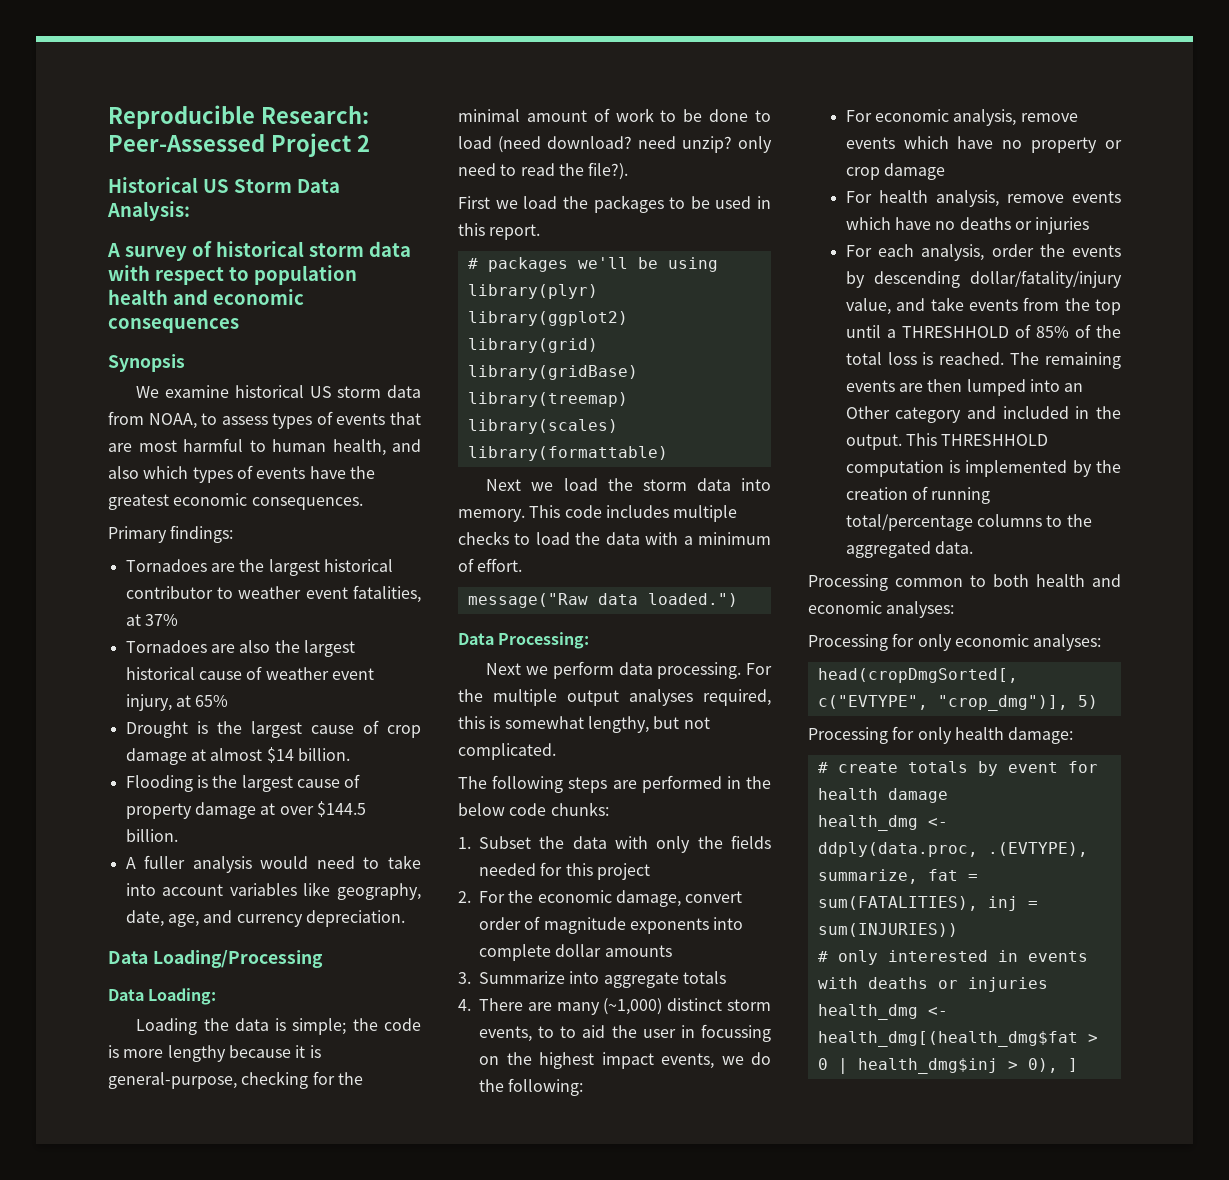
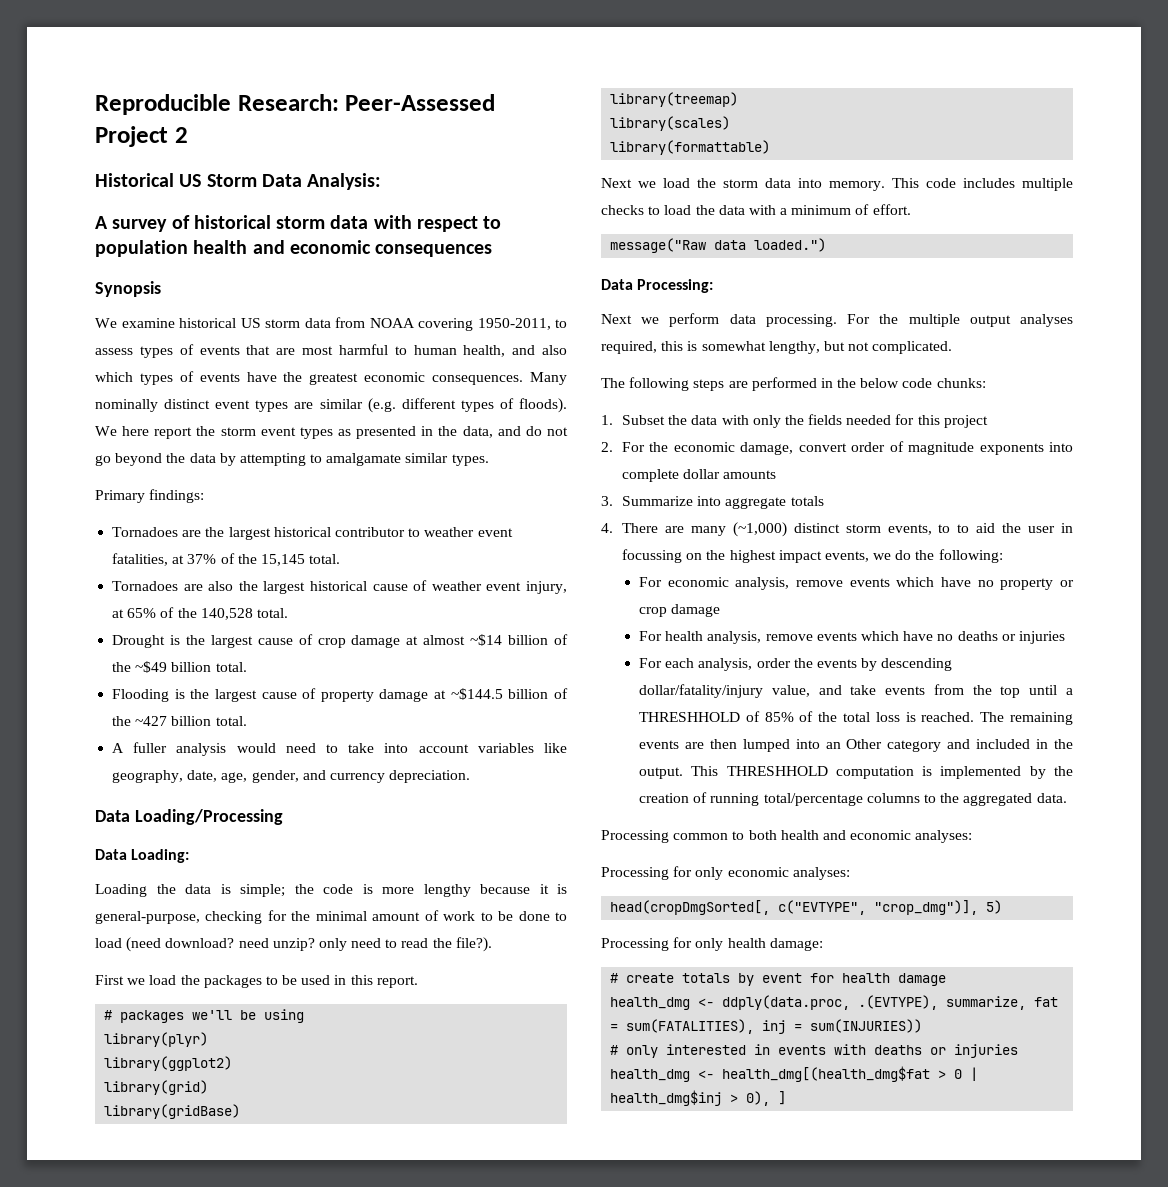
[148,413,197,429] NOAA, -> [369,318,551,331] NOAA covering 1950-2011,
(363, 503) none -> [530,372,567,385] [95,398,568,413] [95,426,569,439] [95,453,489,466] Many nominally distinct event types are similar (e.g. different types of floods). We here report the storm event types as presented in the data, and do not go beyond the data by attempting to amalgamate similar types.
(178, 620) none -> [220,553,341,566] of the 15,145 total.
(229, 701) none -> [160,607,288,620] of the 140,528 total.
[266,747,350,763] $14 billion. -> [470,634,568,646] [112,661,247,673] ~$14 billion of the ~$49 billion total.
[279,801,366,817] [125,829,178,842] over $144.5 billion. -> [450,688,568,700] [112,716,247,726] ~$144.5 billion of the ~427 billion total.
(199, 920) none -> [251,770,299,783] gender,

